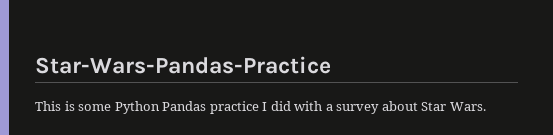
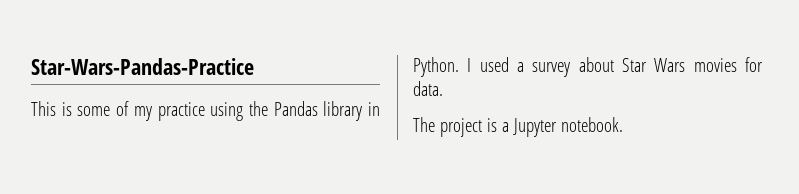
[114,101,486,114] Python Pandas practice I did with a survey about Star Wars. -> [116,101,380,121] [413,57,763,77] [413,81,443,96] [413,117,623,137] of my practice using the Pandas library in Python. I used a survey about Star Wars movies for data. // The project is a Jupyter notebook.

